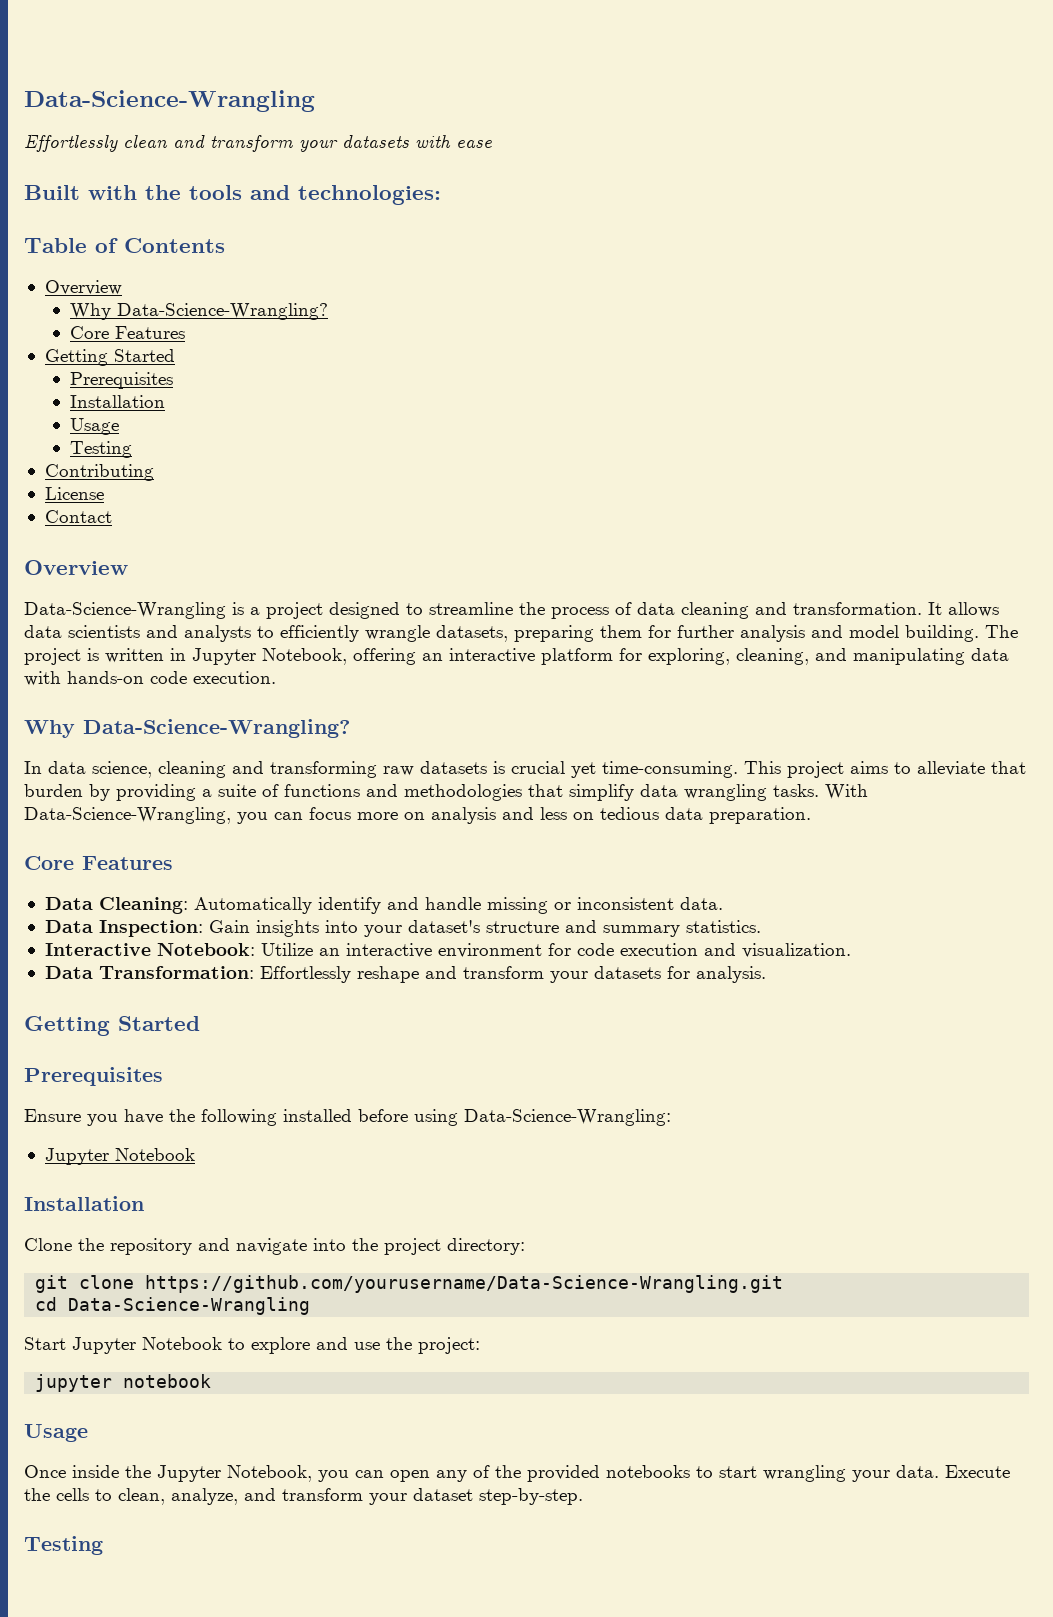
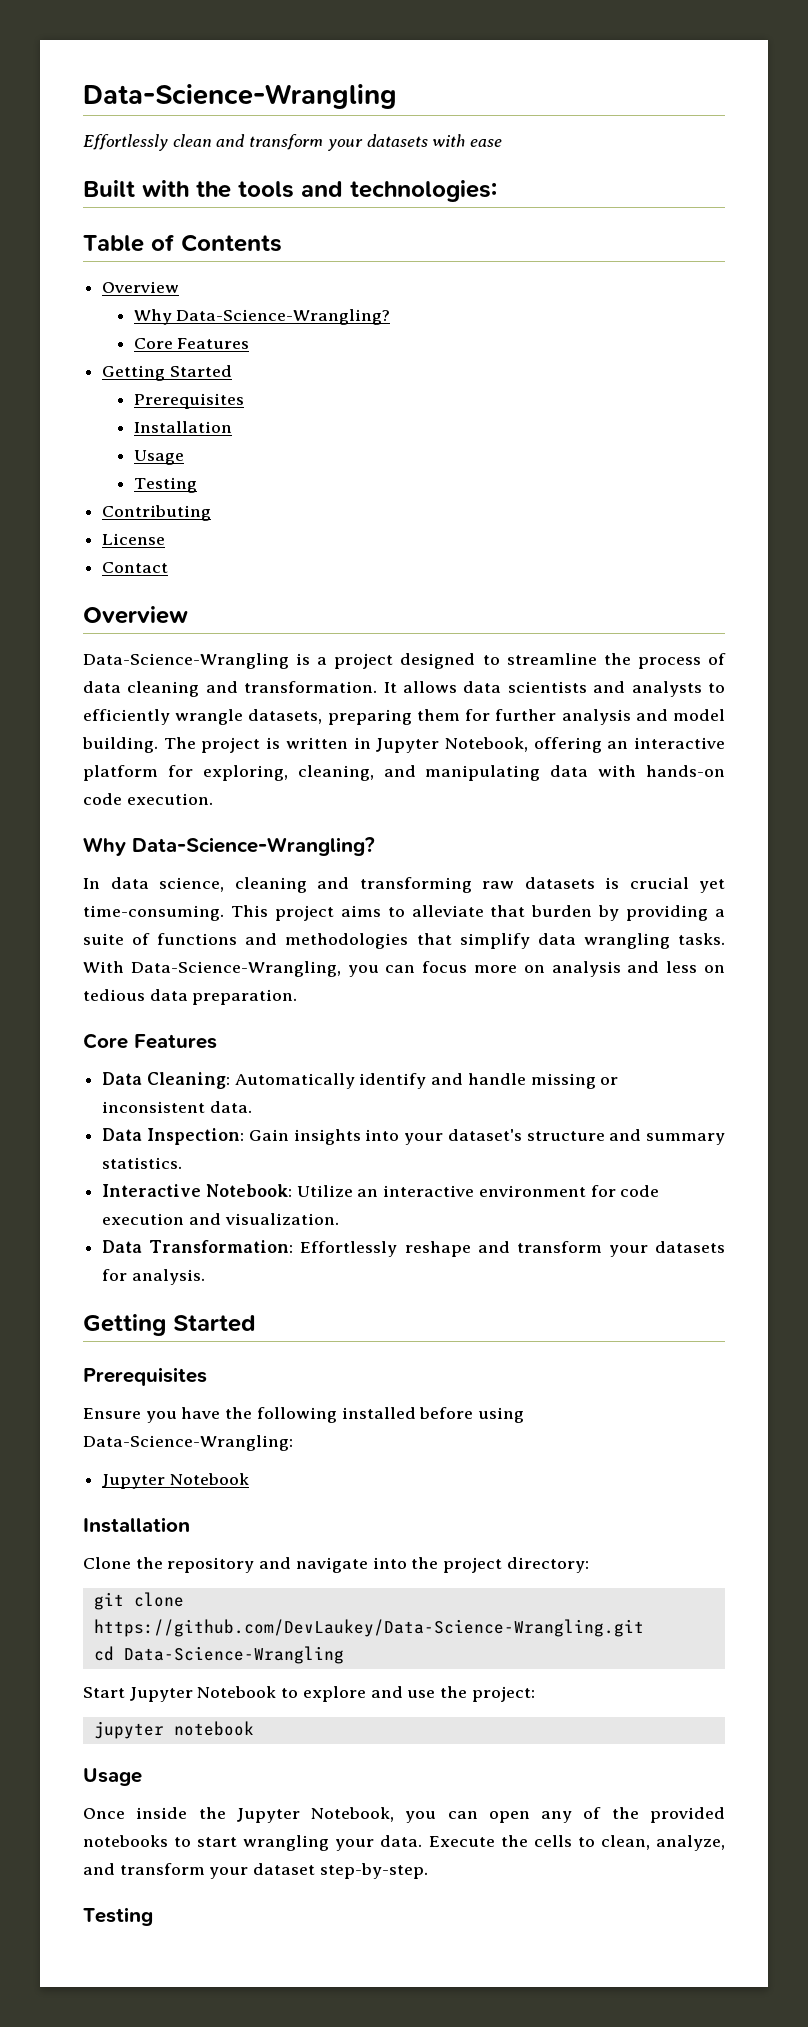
[145,1275,784,1293] https://github.com/yourusername/Data-Science-Wrangling.git -> [93,1619,644,1637] https://github.com/DevLaukey/Data-Science-Wrangling.git

